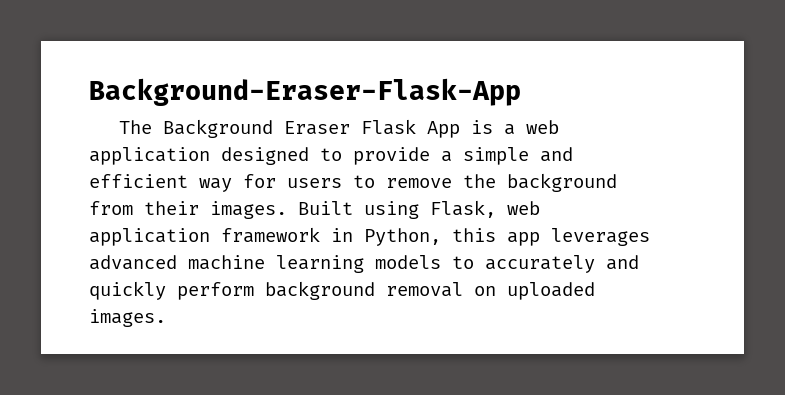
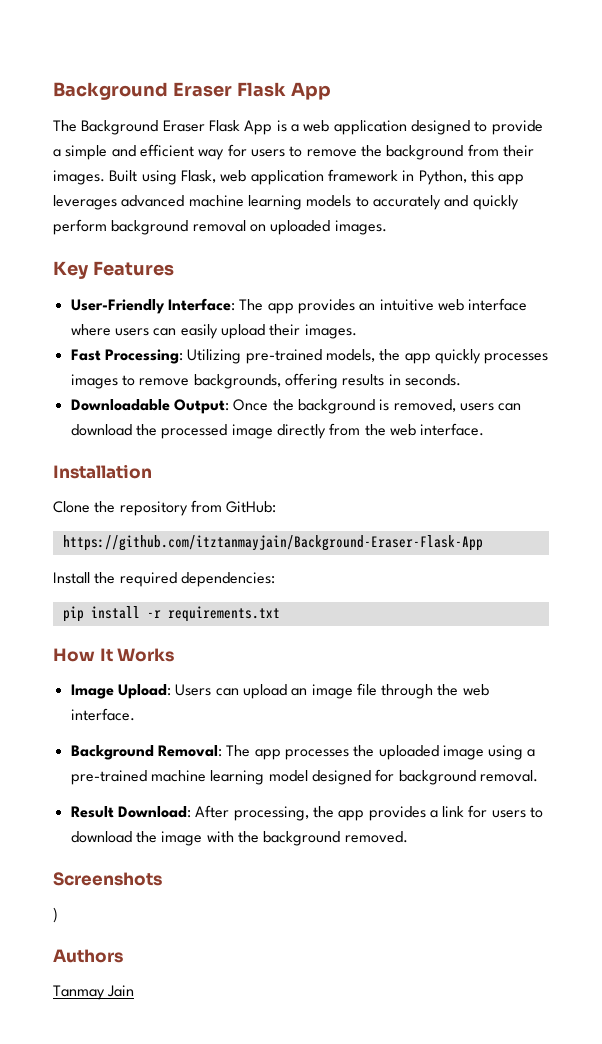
[89,78,521,106] Background-Eraser-Flask-App -> [53,82,331,100] Background Eraser Flask App
(166, 318) none -> [53,261,174,279] [70,298,528,314] [70,324,357,339] [70,349,549,364] [70,373,461,389] [70,399,522,414] [70,423,485,439] [53,464,152,479] [53,500,277,516] [62,535,483,551] [53,572,275,587] [62,606,280,622] [53,648,175,662] [70,683,489,699] [70,708,135,721] [70,745,536,760] [70,769,538,785] [70,805,544,821] [70,831,408,846] [53,872,162,886] [53,907,58,923] [53,949,123,963] [53,985,135,1000] // Key Features // User-Friendly Interface: The app provides an intuitive web interface where users can easily upload their images. // Fast Processing: Utilizing pre-trained models, the app quickly processes images to remove backgrounds, offering results in seconds. // Downloadable Output: Once the background is removed, users can download the processed image directly from the web interface. // Installation // Clone the repository from GitHub: // https://github.com/itztanmayjain/Background-Eraser-Flask-App // Install the required dependencies: // pip install -r requirements.txt // How It Works // Image Upload: Users can upload an image file through the web interface. // Background Removal: The app processes the uploaded image using a pre-trained machine learning model designed for background removal. // Result Download: After processing, the app provides a link for users to download the image with the background removed. // Screenshots // ) // Authors // Tanmay Jain

